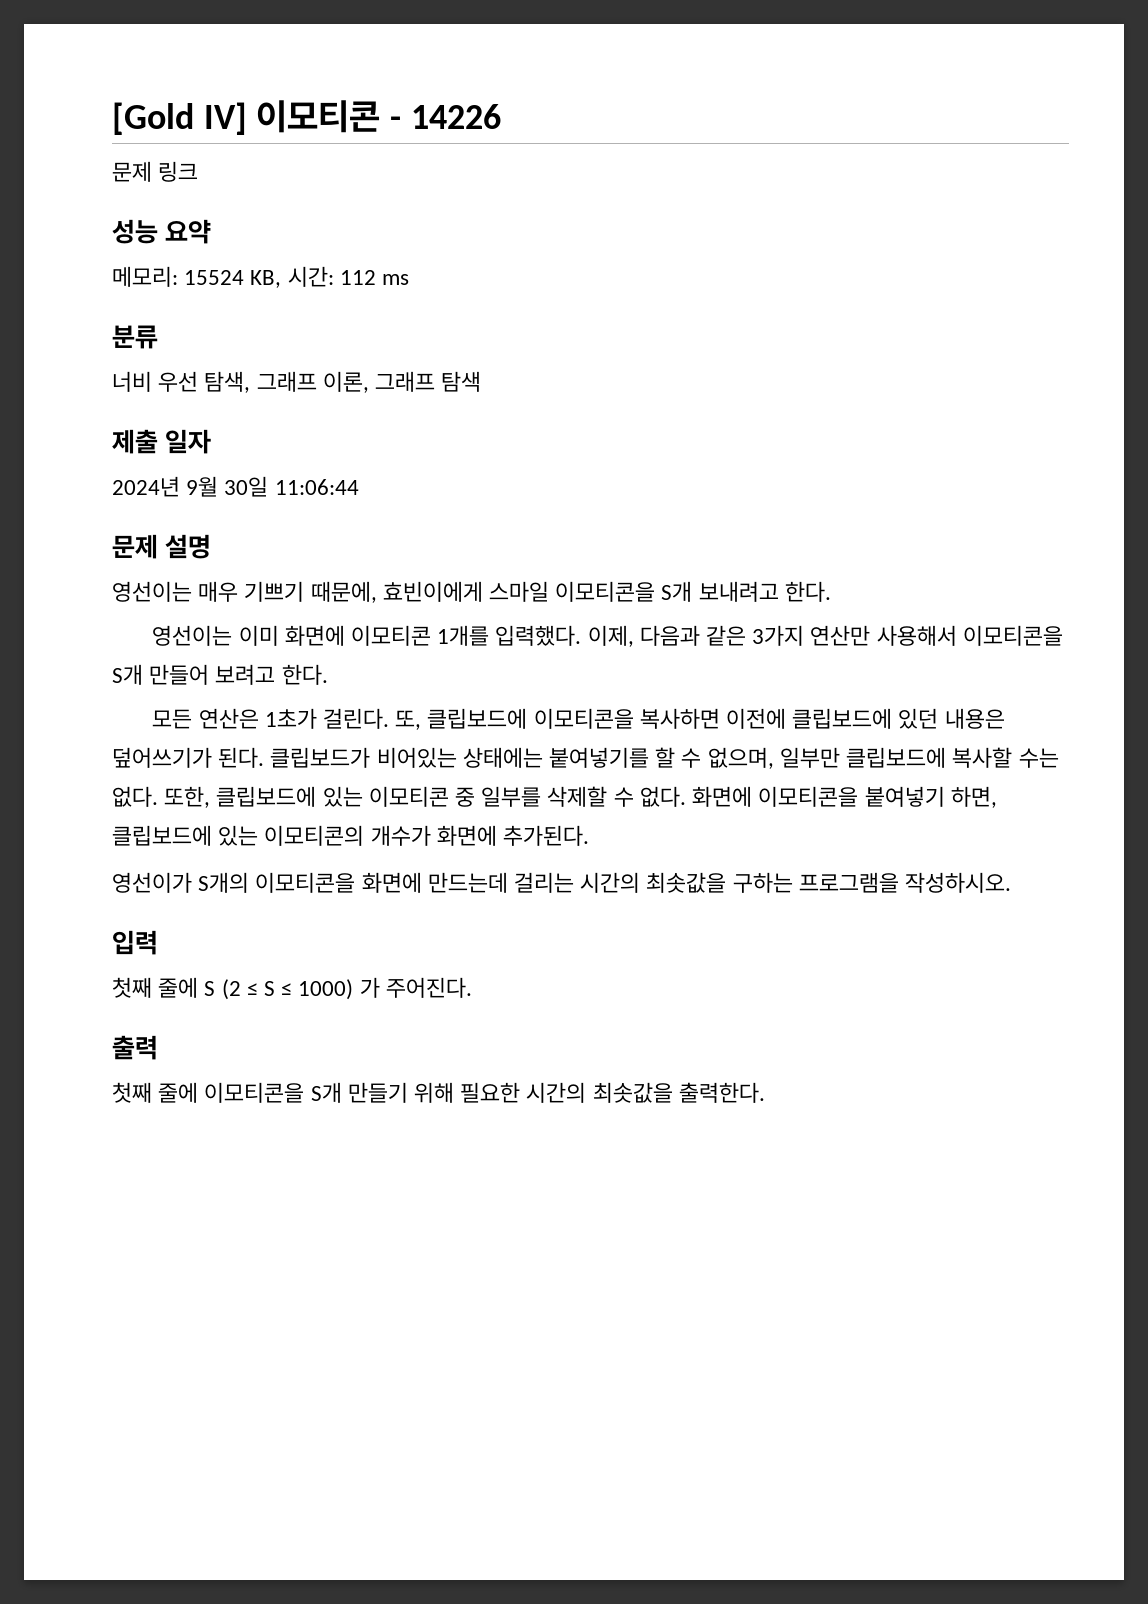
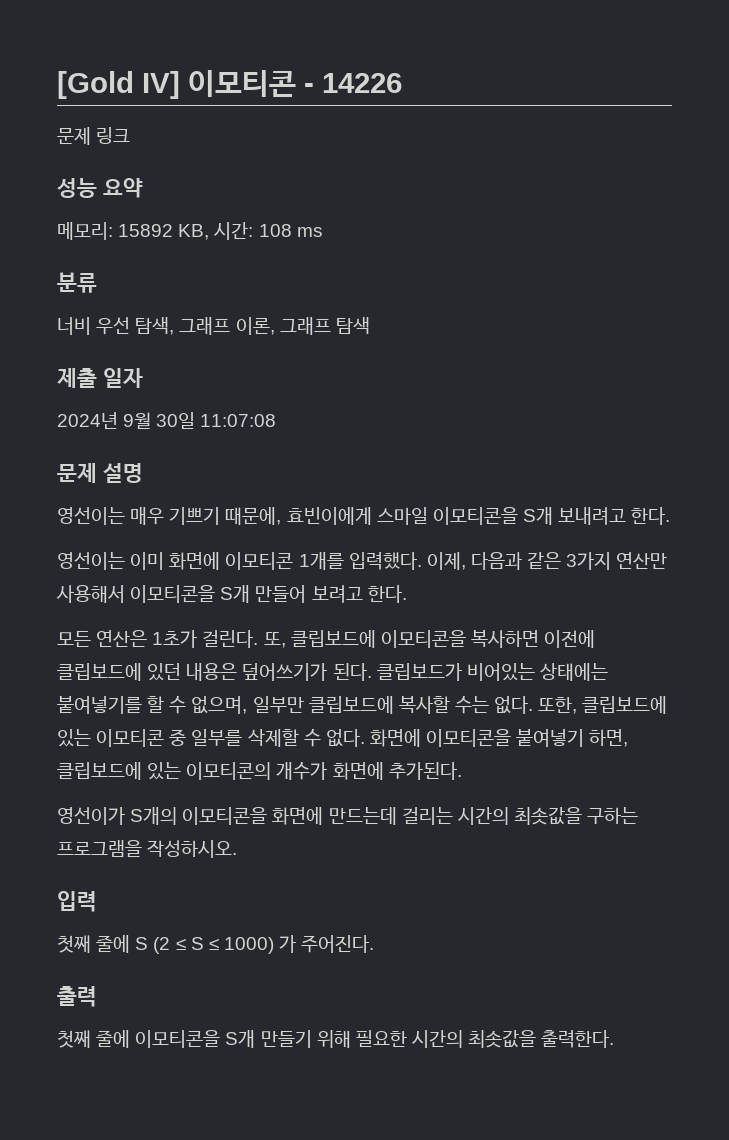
[184,270,245,285] 15524 -> [118,224,174,237] 15892
[339,270,376,285] 112 -> [258,224,292,237] 108
[274,479,359,495] 11:06:44 -> [200,414,277,427] 11:07:08

